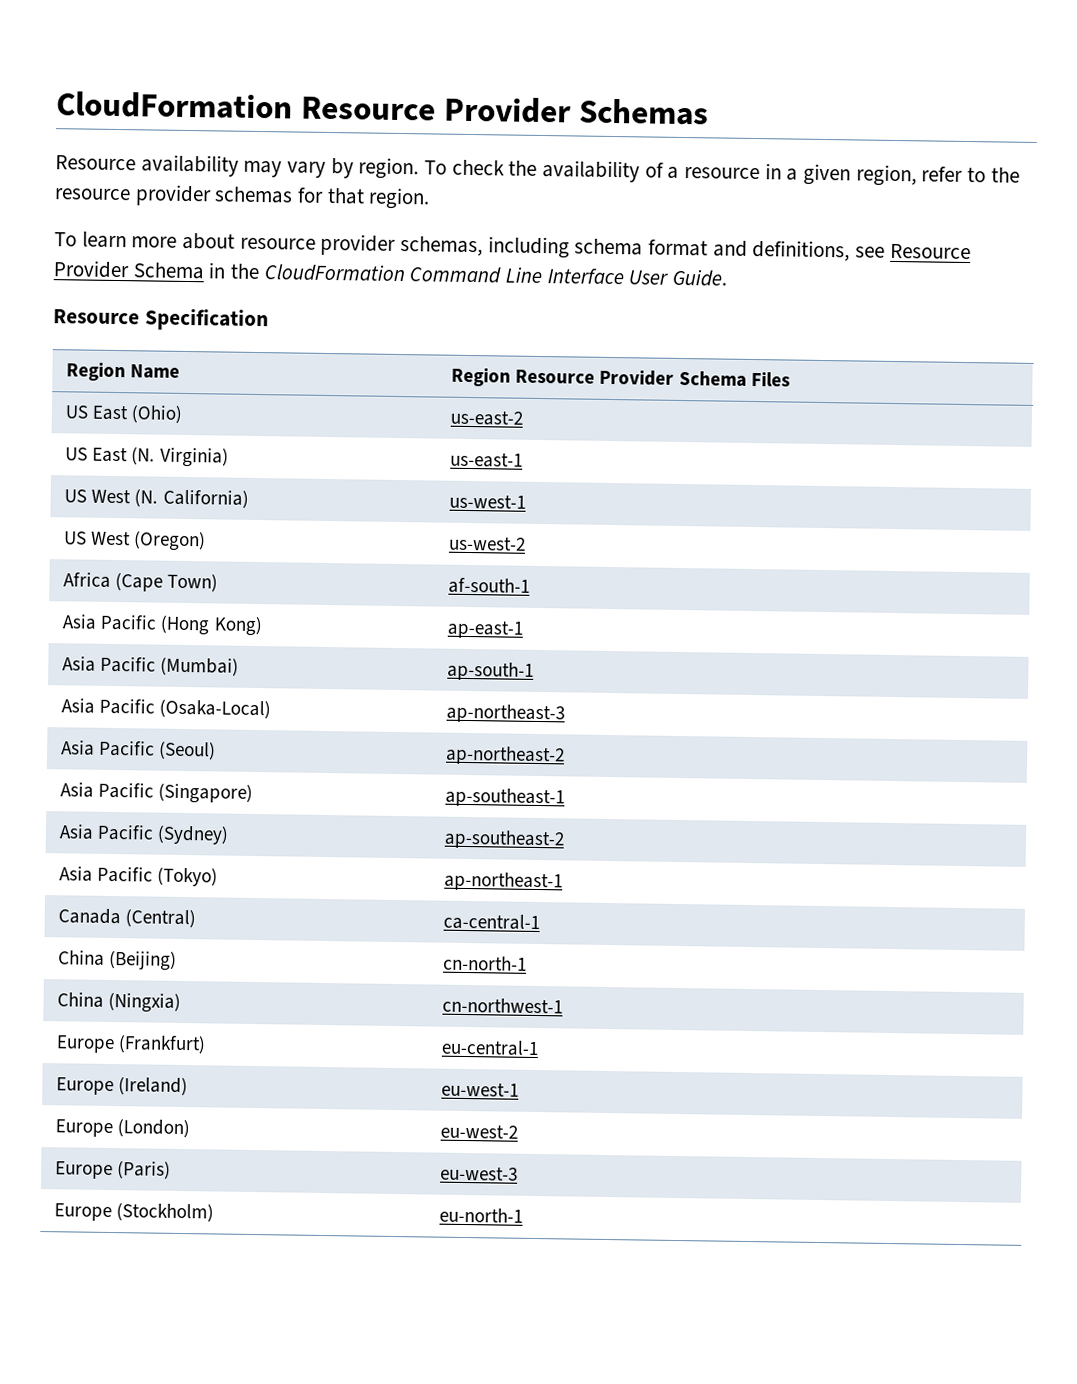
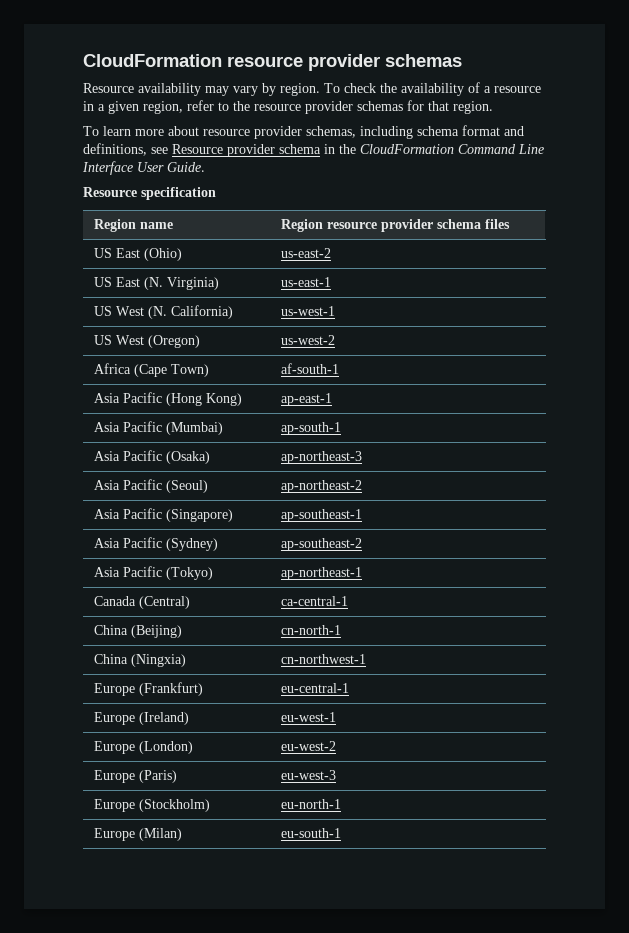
[56,91,709,126] CloudFormation Resource Provider Schemas -> [83,54,462,71] CloudFormation resource provider schemas
[53,260,205,280] Provider Schema -> [227,144,321,157] provider schema
[144,308,269,332] [66,362,181,382] [451,367,790,387] Specification // Region Name | Region Resource Provider Schema Files -> [141,187,216,200] [94,219,174,232] [281,219,511,232] specification // Region name | Region resource provider schema files
[159,699,272,720] (Osaka-Local) -> [166,451,211,464] (Osaka)
(524, 1215) none -> [94,828,183,841] [281,828,342,838] // Europe (Milan) | eu-south-1

